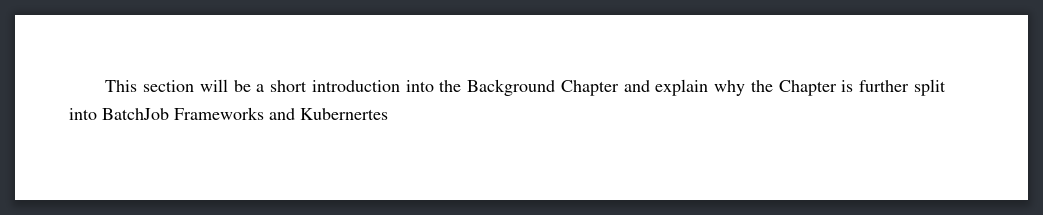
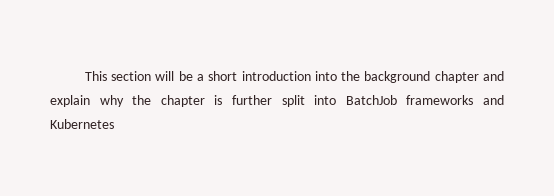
[467,79,619,96] Background Chapter -> [364,71,479,83] background chapter
[778,80,837,96] Chapter -> [160,95,205,107] chapter
[174,107,388,120] Frameworks and Kubernertes -> [406,95,505,105] [50,119,114,129] frameworks and Kubernetes

